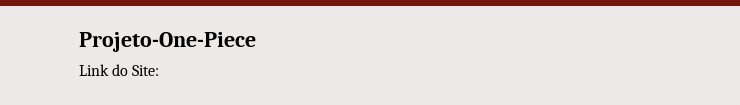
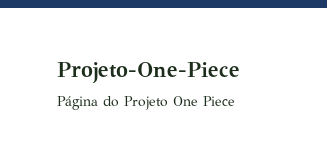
[79,64,160,76] Link do Site: -> [57,96,235,110] Página do Projeto One Piece

